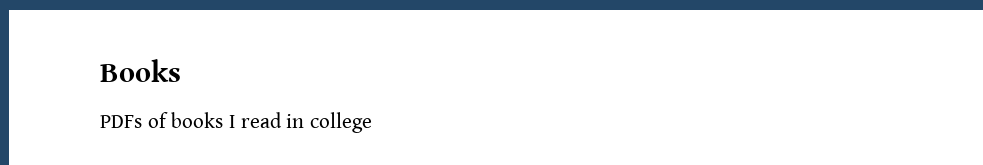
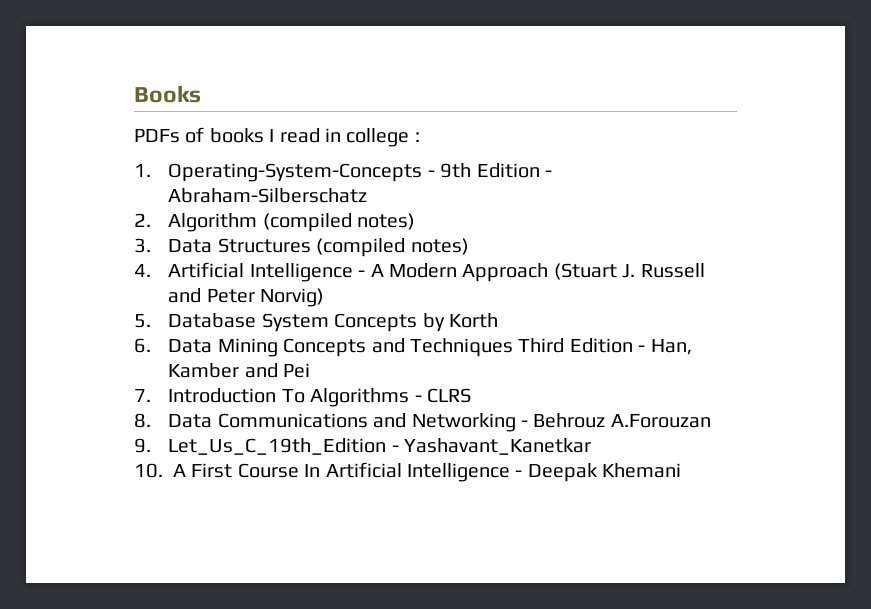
(373, 122) none -> [414,132,420,142] [134,163,552,182] [168,188,368,203] [134,213,416,232] [134,238,469,257] [134,262,705,282] [168,288,325,307] [134,313,498,332] [134,338,692,357] [168,363,311,378] [134,388,471,407] [134,413,711,432] [134,438,592,455] [134,462,682,482] : // 1. Operating-System-Concepts - 9th Edition - Abraham-Silberschatz // 2. Algorithm (compiled notes) // 3. Data Structures (compiled notes) // 4. Artificial Intelligence - A Modern Approach (Stuart J. Russell and Peter Norvig) // 5. Database System Concepts by Korth // 6. Data Mining Concepts and Techniques Third Edition - Han, Kamber and Pei // 7. Introduction To Algorithms - CLRS // 8. Data Communications and Networking - Behrouz A.Forouzan // 9. Let_Us_C_19th_Edition - Yashavant_Kanetkar // 10. A First Course In Artificial Intelligence - Deepak Khemani

